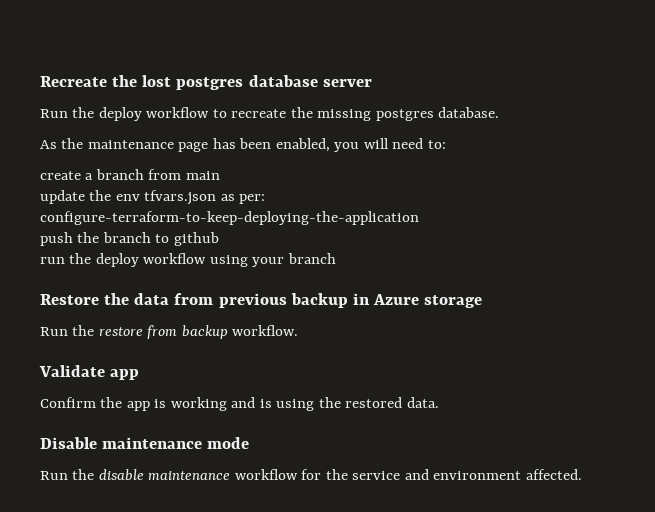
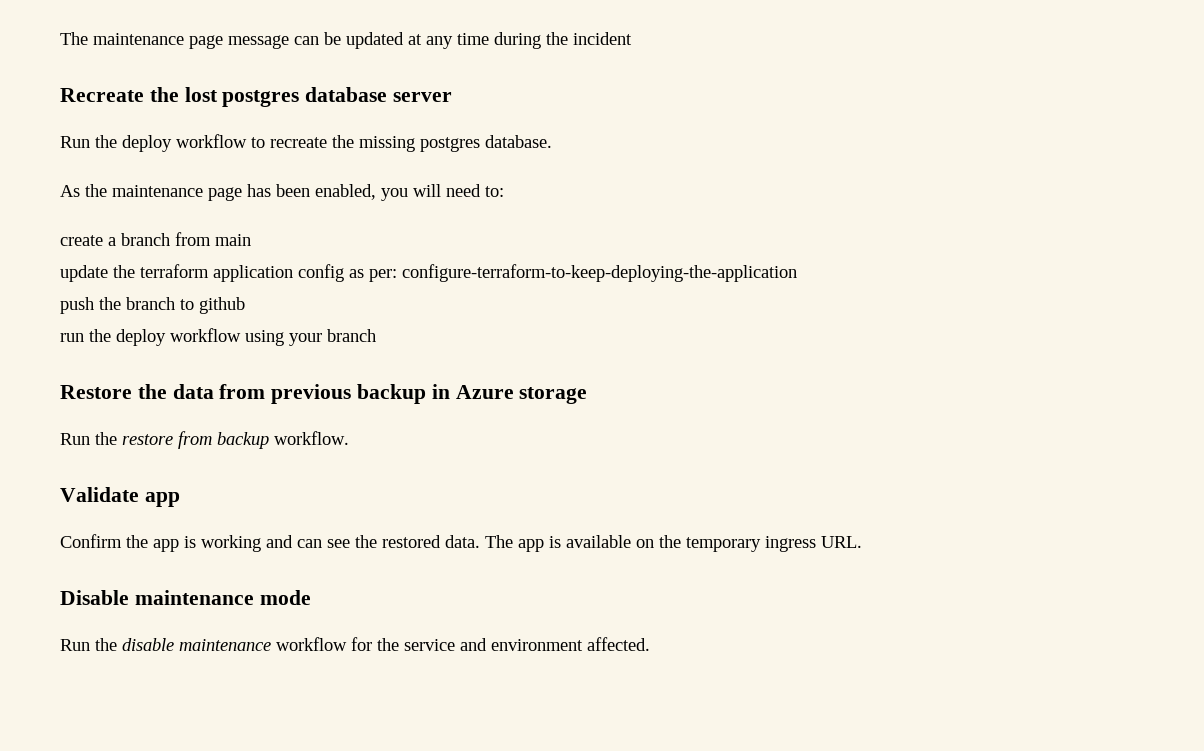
(40, 81) none -> [60,32,632,49] The maintenance page message can be updated at any time during the incident //
[115,190,217,205] env tfvars.json -> [140,264,344,282] terraform application config
[259,399,315,411] is using -> [297,539,350,548] can see
(439, 402) none -> [485,535,862,552] The app is available on the temporary ingress URL.

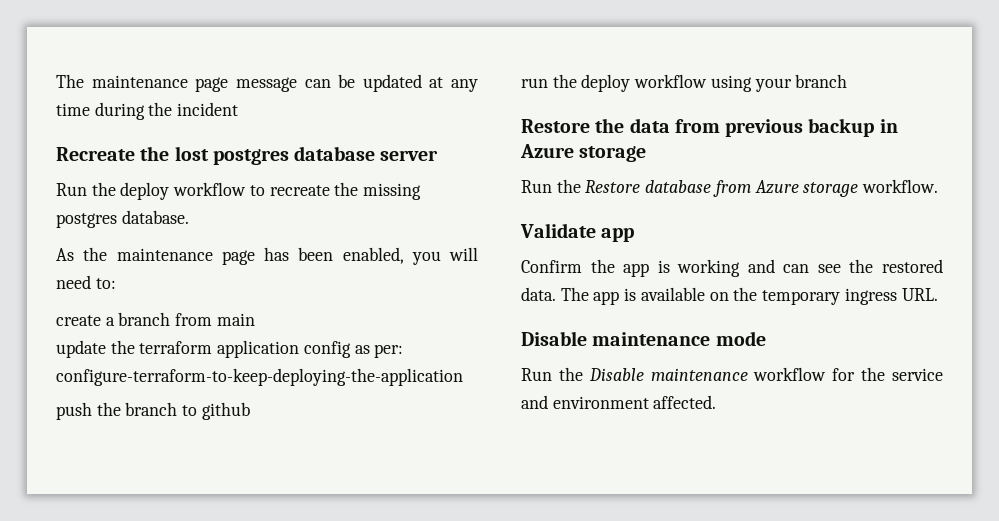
[122,431,269,449] restore from backup -> [585,180,859,197] Restore database from Azure storage
[122,638,174,651] disable -> [588,368,644,381] Disable

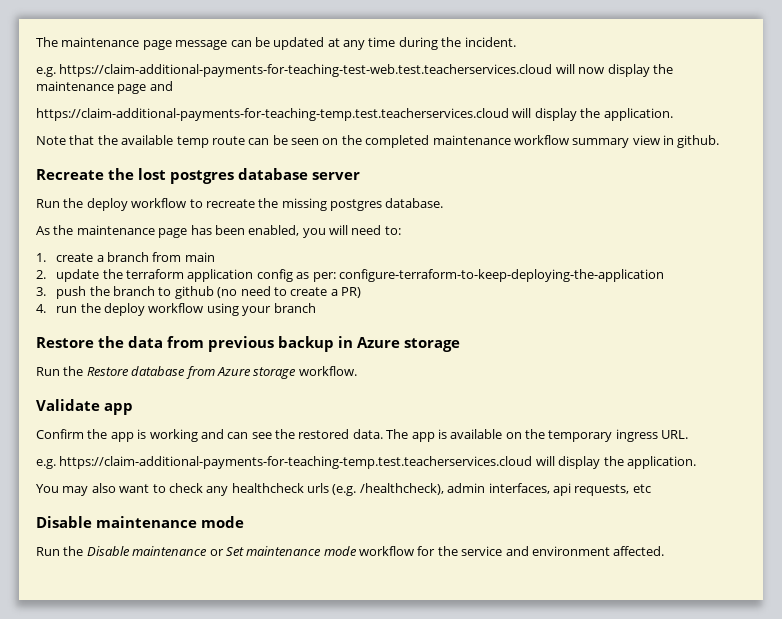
[177,102,239,116] incident -> [464,37,516,47] [36,64,673,77] [36,81,173,94] [36,108,673,121] [36,135,720,148] incident. // e.g. https://claim-additional-payments-for-teaching-test-web.test.teacherservices.cloud will now display the maintenance page and // https://claim-additional-payments-for-teaching-temp.test.teacherservices.cloud will display the application. // Note that the available temp route can be seen on the completed maintenance workflow summary view in github.
(116, 283) none -> [36,253,46,262] 1.
(255, 319) none -> [36,270,46,279] 2.
(463, 377) none -> [36,287,46,296] 3.
(250, 411) // -> [217,286,361,298] [36,304,46,313] (no need to create a PR) // 4.
(938, 294) none -> [36,456,696,469] [36,483,651,496] // e.g. https://claim-additional-payments-for-teaching-temp.test.teacherservices.cloud will display the application. // You may also want to check any healthcheck urls (e.g. /healthcheck), admin interfaces, api requests, etc
(748, 374) none -> [209,546,357,556] or Set maintenance mode

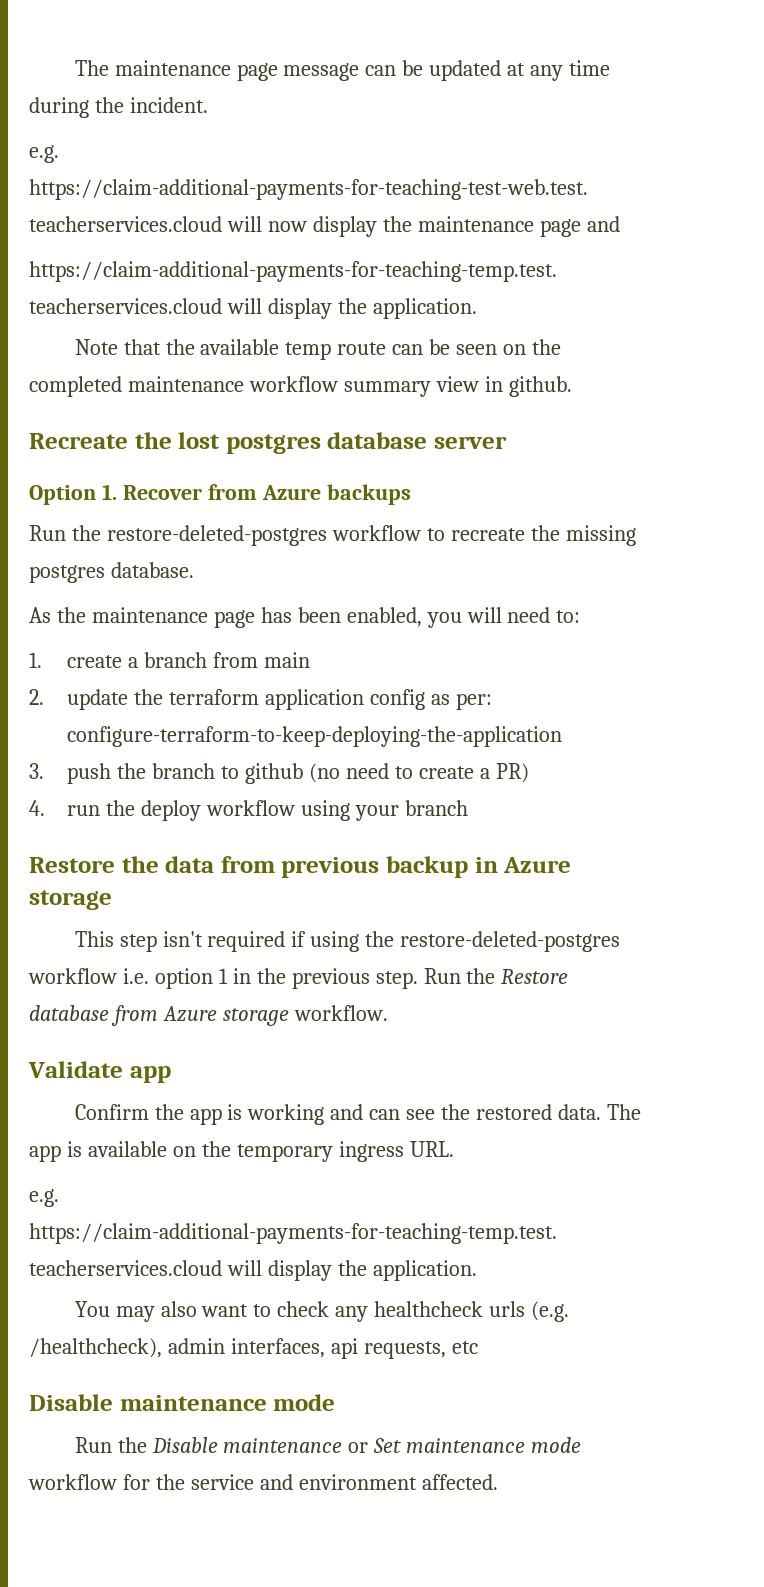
[36,198,128,211] // Run the deploy -> [29,484,411,505] [29,525,327,546] // Option 1. Recover from Azure backups // Run the restore-deleted-postgres
(460, 345) none -> [74,931,621,952] [28,968,418,989] This step isn't required if using the restore-deleted-postgres workflow i.e. option 1 in the previous step.

